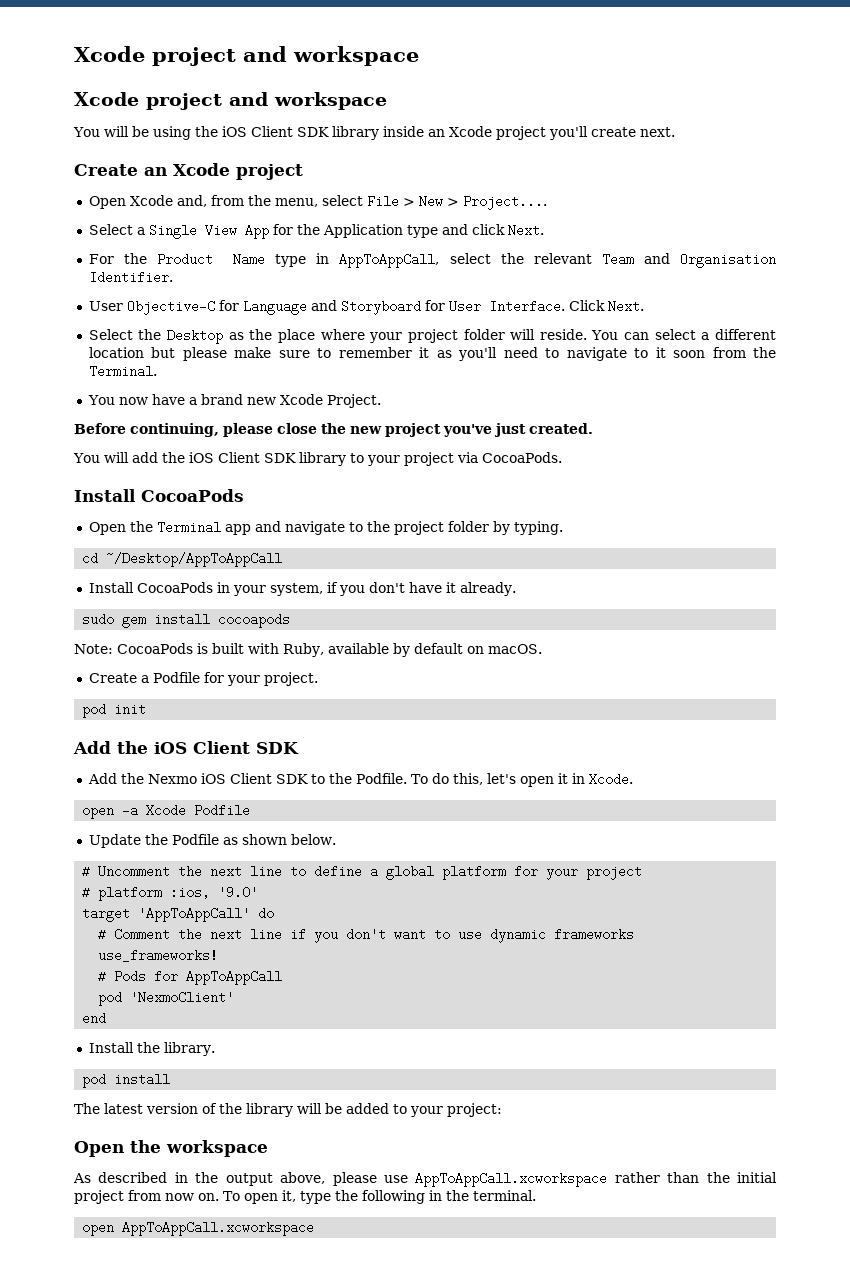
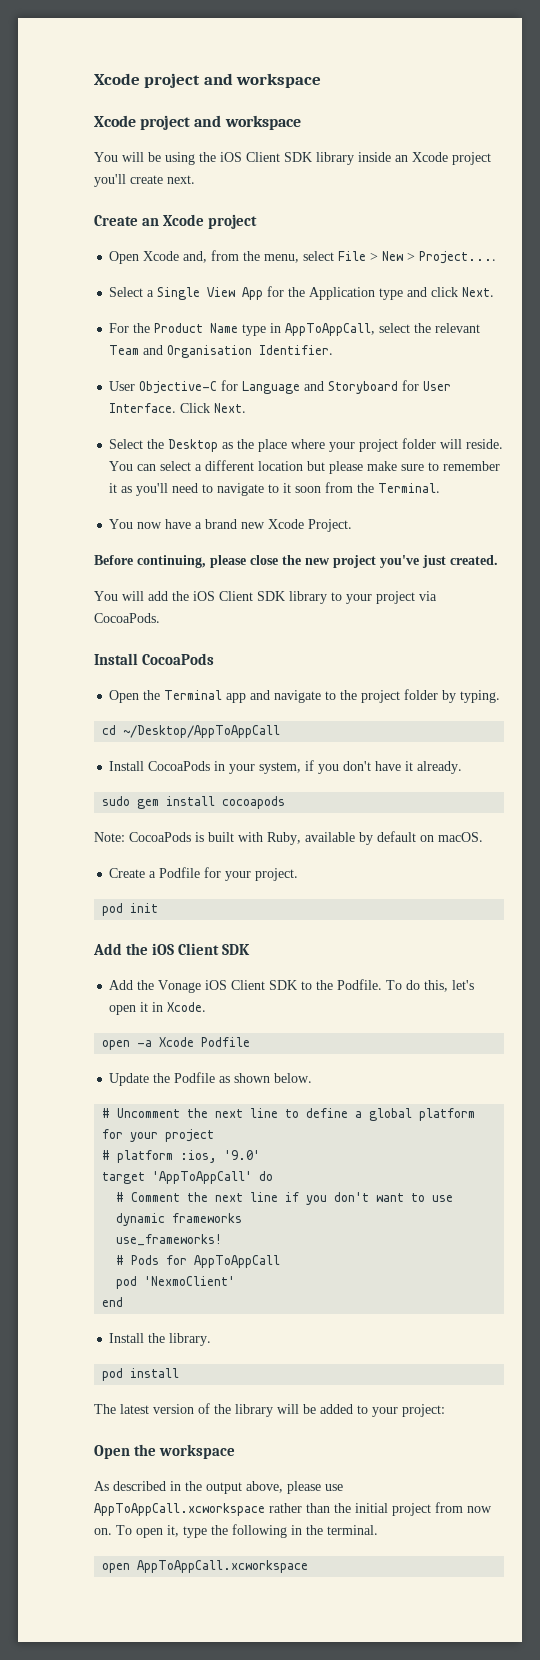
[147,774,197,784] Nexmo -> [158,980,202,993] Vonage

